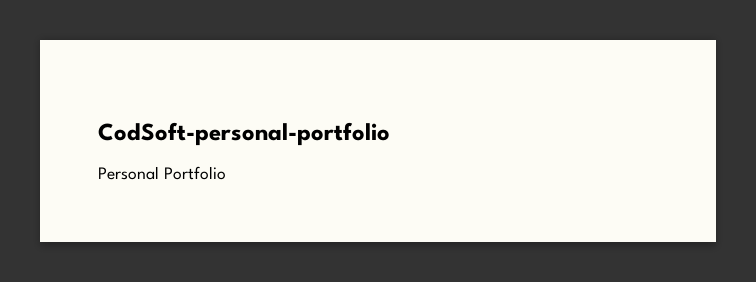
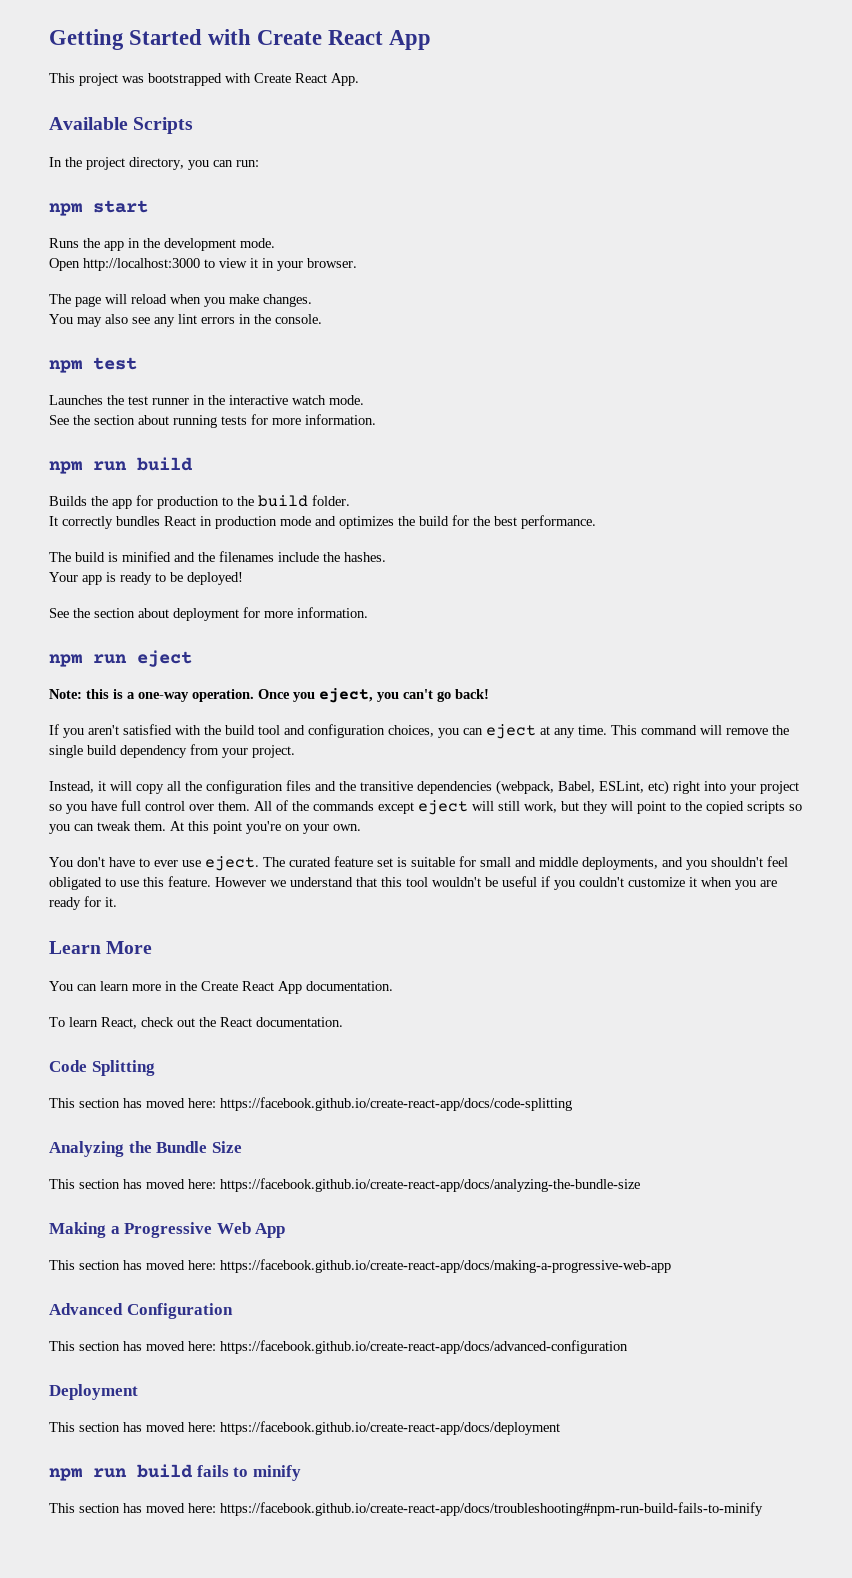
[98,122,390,146] [98,166,226,180] CodSoft-personal-portfolio // Personal Portfolio -> [49,29,432,50] [49,73,359,86] [49,117,194,134] [49,157,259,170] [49,200,148,216] [49,238,275,251] [49,258,357,271] [49,294,312,307] [49,314,322,327] [49,357,137,373] [49,395,364,405] [49,414,376,428] [49,457,193,474] [49,495,350,509] [49,515,596,529] [49,551,386,562] [49,572,243,585] [49,607,368,621] [49,650,192,667] [49,688,489,703] [49,724,789,739] [49,744,295,758] [49,780,799,795] [49,800,802,815] [49,821,361,834] [49,856,788,871] [49,876,777,890] [49,896,117,910] [49,941,153,954] [49,981,393,994] [49,1017,343,1029] [49,1060,155,1076] [49,1097,572,1111] [49,1141,242,1157] [49,1178,640,1192] [49,1222,286,1238] [49,1259,671,1273] [49,1303,233,1319] [49,1340,628,1354] [49,1384,138,1400] [49,1421,560,1435] [49,1464,301,1481] [49,1502,763,1516] Getting Started with Create React App // This project was bootstrapped with Create React App. // Available Scripts // In the project directory, you can run: // npm start // Runs the app in the development mode. // Open http://localhost:3000 to view it in your browser. // The page will reload when you make changes. // You may also see any lint errors in the console. // npm test // Launches the test runner in the interactive watch mode. // See the section about running tests for more information. // npm run build // Builds the app for production to the build folder. // It correctly bundles React in production mode and optimizes the build for the best performance. // The build is minified and the filenames include the hashes. // Your app is ready to be deployed! // See the section about deployment for more information. // npm run eject // Note: this is a one-way operation. Once you eject, you can't go back! // If you aren't satisfied with the build tool and configuration choices, you can eject at any time. This command will remove the single build dependency from your project. // Instead, it will copy all the configuration files and the transitive dependencies (webpack, Babel, ESLint, etc) right into your project so you have full control over them. All of the commands except eject will still work, but they will point to the copied scripts so you can tweak them. At this point you're on your own. // You don't have to ever use eject. The curated feature set is suitable for small and middle deployments, and you shouldn't feel obligated to use this feature. However we understand that this tool wouldn't be useful if you couldn't customize it when you are ready for it. // Learn More // You can learn more in the Create React App documentation. // To learn React, check out the React documentation. // Code Splitting // This section has moved here: https://facebook.github.io/create-react-app/docs/code-splitting // Analyzing the Bundle Size // This section has moved here: https://facebook.github.io/create-react-app/docs/analyzing-the-bundle-size // Making a Progressive Web App // This section has moved here: https://facebook.github.io/create-react-app/docs/making-a-progressive-web-app // Advanced Configuration // This section has moved here: https://facebook.github.io/create-react-app/docs/advanced-configuration // Deployment // This section has moved here: https://facebook.github.io/create-react-app/docs/deployment // npm run build fails to minify // This section has moved here: https://facebook.github.io/create-react-app/docs/troubleshooting#npm-run-build-fails-to-minify

